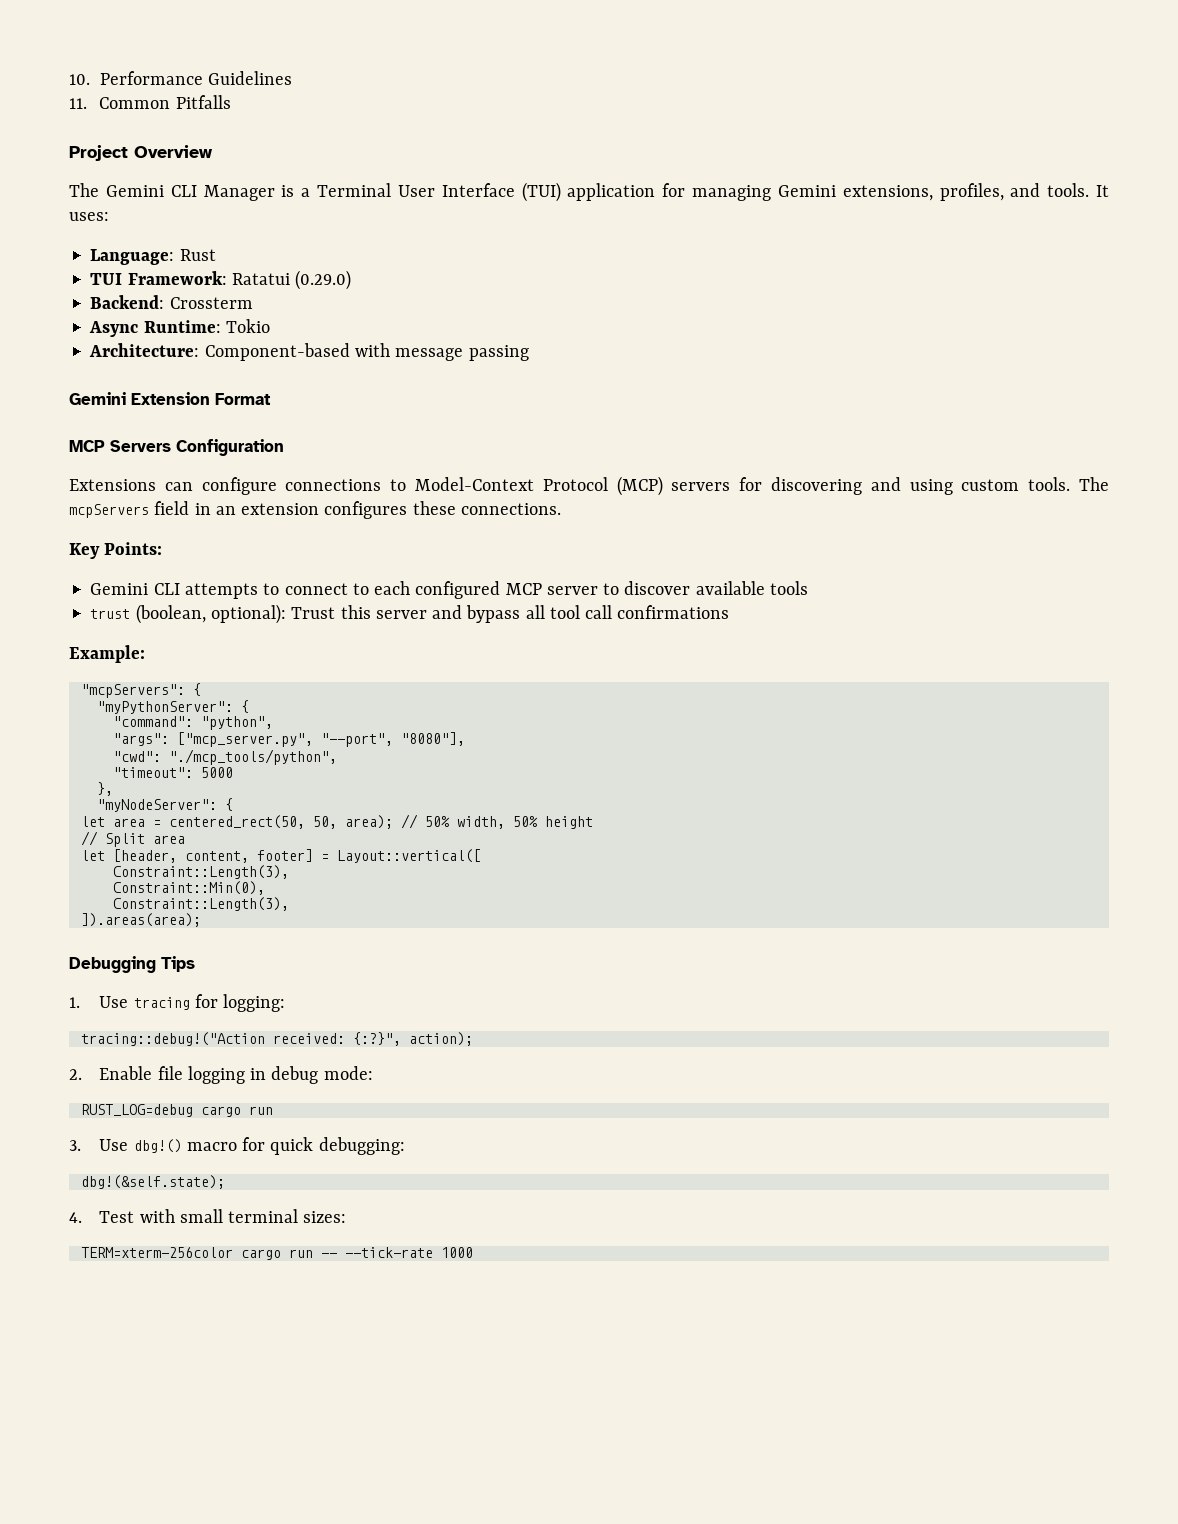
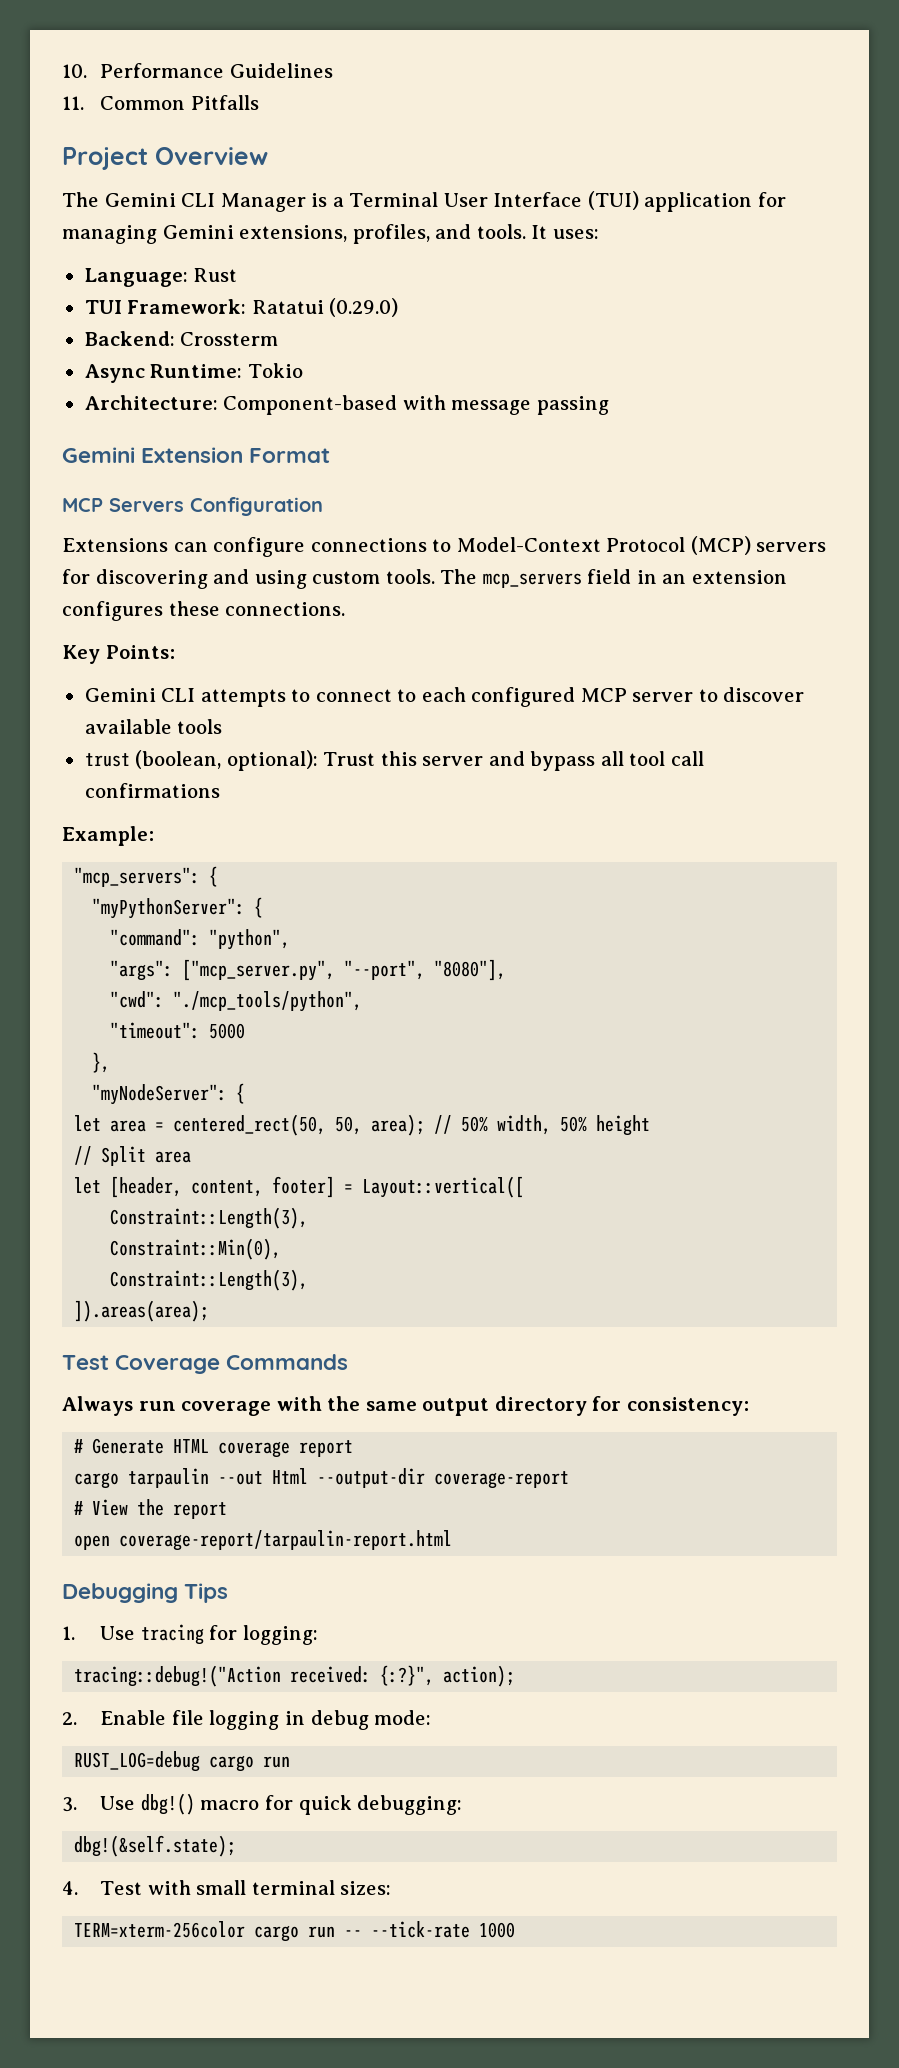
[69,504,149,518] mcpServers -> [482,573,582,588] mcp_servers
[80,684,185,698] "mcpServers": -> [74,867,201,887] "mcp_servers":
(201, 920) none -> [62,1354,349,1374] [62,1396,749,1416] [74,1438,354,1458] [74,1468,570,1489] [74,1499,228,1519] [74,1530,453,1551] // Test Coverage Commands // Always run coverage with the same output directory for consistency: // # Generate HTML coverage report // cargo tarpaulin --out Html --output-dir coverage-report // # View the report // open coverage-report/tarpaulin-report.html

